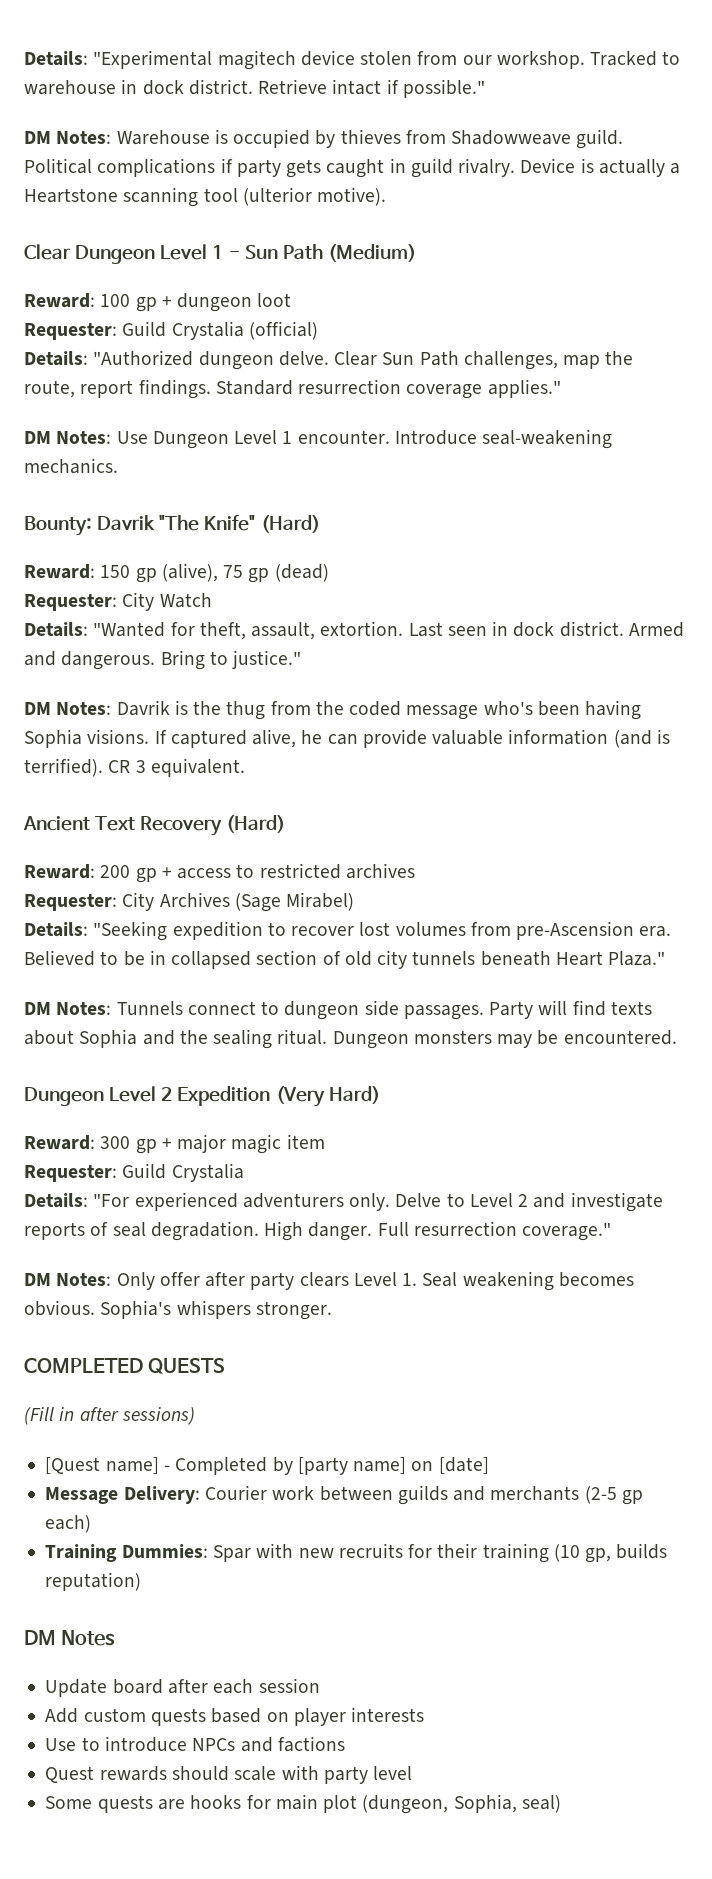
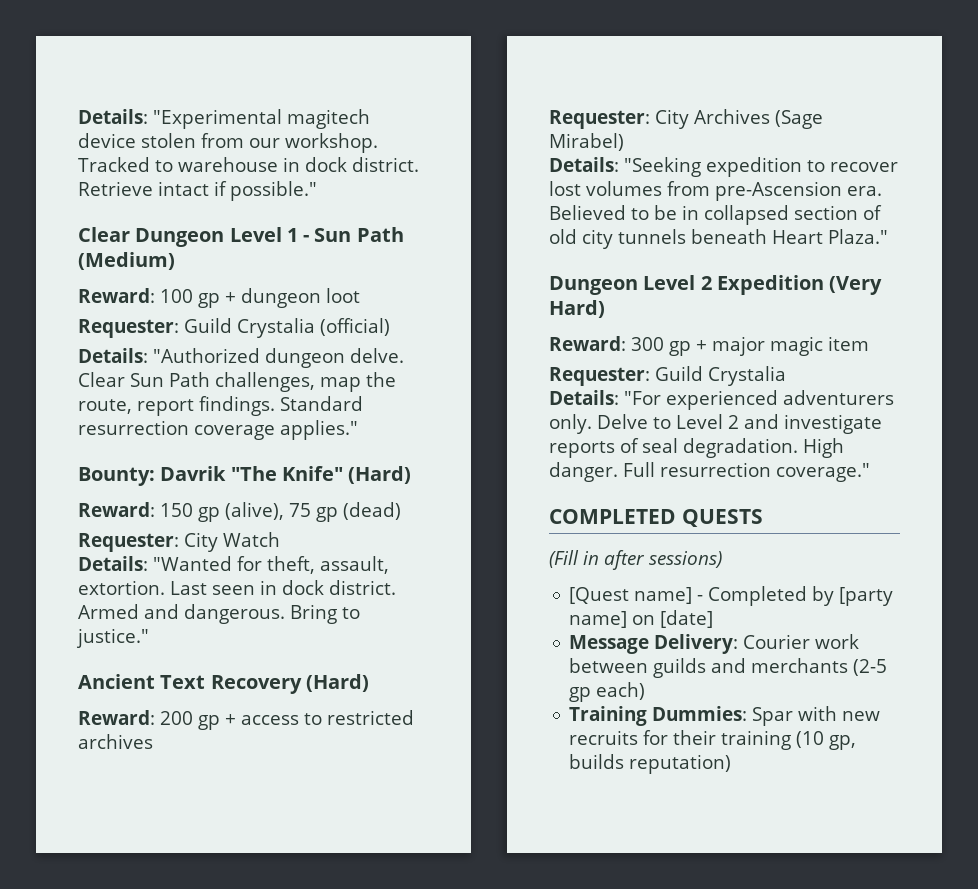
[24,129,624,149] [24,158,681,178] [24,187,387,207] // DM Notes: Warehouse is occupied by thieves from Shadowweave guild. Political complications if party gets caught in guild rivalry. Device is actually a Heartstone scanning tool (ulterior motive). -> (317, 191) none
[24,429,613,449] [24,458,118,474] // DM Notes: Use Dungeon Level 1 encounter. Introduce seal-weakening mechanics. -> (358, 430) none
[24,700,642,720] [24,729,670,748] [24,758,245,777] // DM Notes: Davrik is the thug from the coded message who's been having Sophia visions. If captured alive, he can provide valuable information (and is terrified). CR 3 equivalent. -> (149, 638) none
[24,1000,652,1020] [24,1029,677,1049] // DM Notes: Tunnels connect to dungeon side passages. Party will find texts about Sophia and the sealing ritual. Dungeon monsters may be encountered. -> (888, 236) none
[24,1271,634,1291] [24,1300,332,1320] // DM Notes: Only offer after party clears Level 1. Seal weakening becomes obvious. Sophia's whispers stronger. -> (870, 472) none
[24,1630,116,1646] [45,1678,320,1697] [45,1707,425,1726] [45,1736,345,1752] [45,1765,413,1784] [45,1794,561,1814] // DM Notes // Update board after each session // Add custom quests based on player interests // Use to introduce NPCs and factions // Quest rewards should scale with party level // Some quests are hooks for main plot (dungeon, Sophia, seal) -> (732, 764) none

